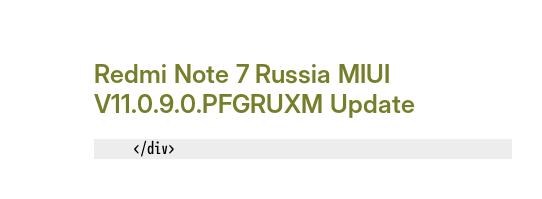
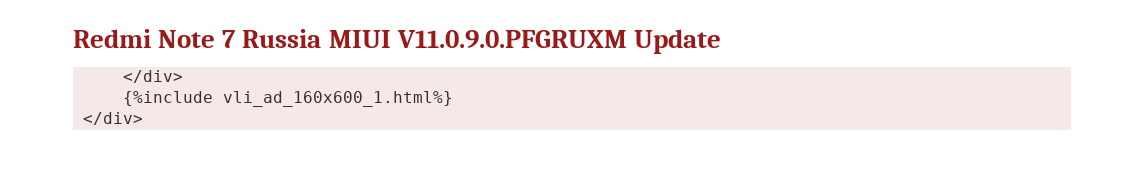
(175, 148) none -> [123,91,454,107] [83,112,144,125] // {%include vli_ad_160x600_1.html%} // </div>

